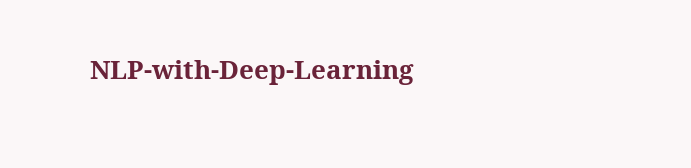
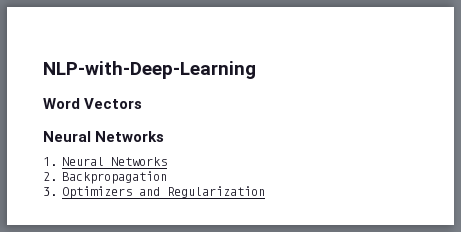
(414, 72) none -> [43,98,143,109] [43,131,165,142] [43,157,168,166] [43,171,168,184] [43,186,266,199] // Word Vectors // Neural Networks // 1. Neural Networks // 2. Backpropagation // 3. Optimizers and Regularization

